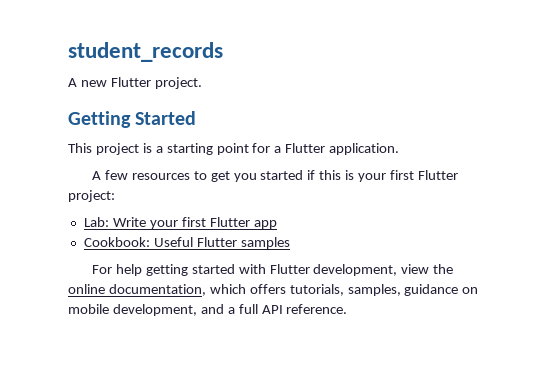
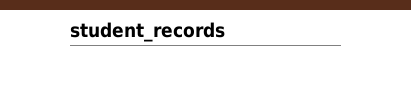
[68,77,202,89] [68,111,197,128] [68,143,400,155] [91,170,458,182] [68,190,115,202] [83,217,277,229] [83,237,290,249] [91,264,454,276] [68,284,479,296] [68,304,348,316] // A new Flutter project. // Getting Started // This project is a starting point for a Flutter application. // A few resources to get you started if this is your first Flutter project: // Lab: Write your first Flutter app // Cookbook: Useful Flutter samples // For help getting started with Flutter development, view the online documentation, which offers tutorials, samples, guidance on mobile development, and a full API reference. -> (225, 32) none

